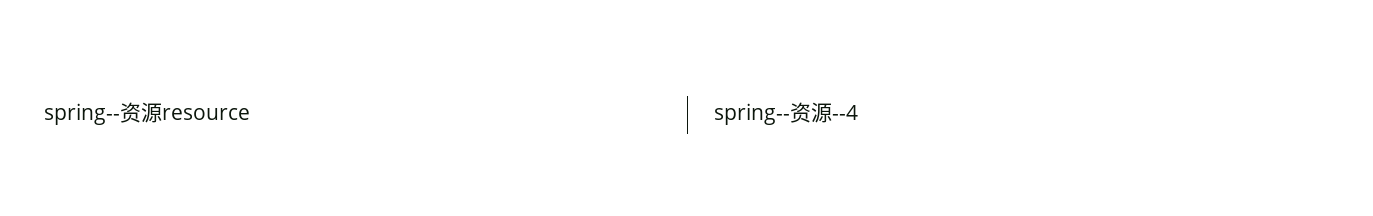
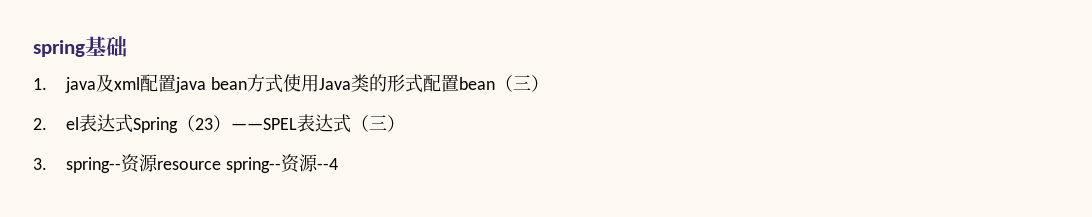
(44, 114) none -> [33,36,127,57] [33,74,549,93] [33,114,406,133] [33,158,47,170] spring基础 // 1. java及xml配置java bean方式使用Java类的形式配置bean（三） // 2. el表达式Spring（23）——SPEL表达式（三） // 3.
(250, 114) // -> (222, 165) none

